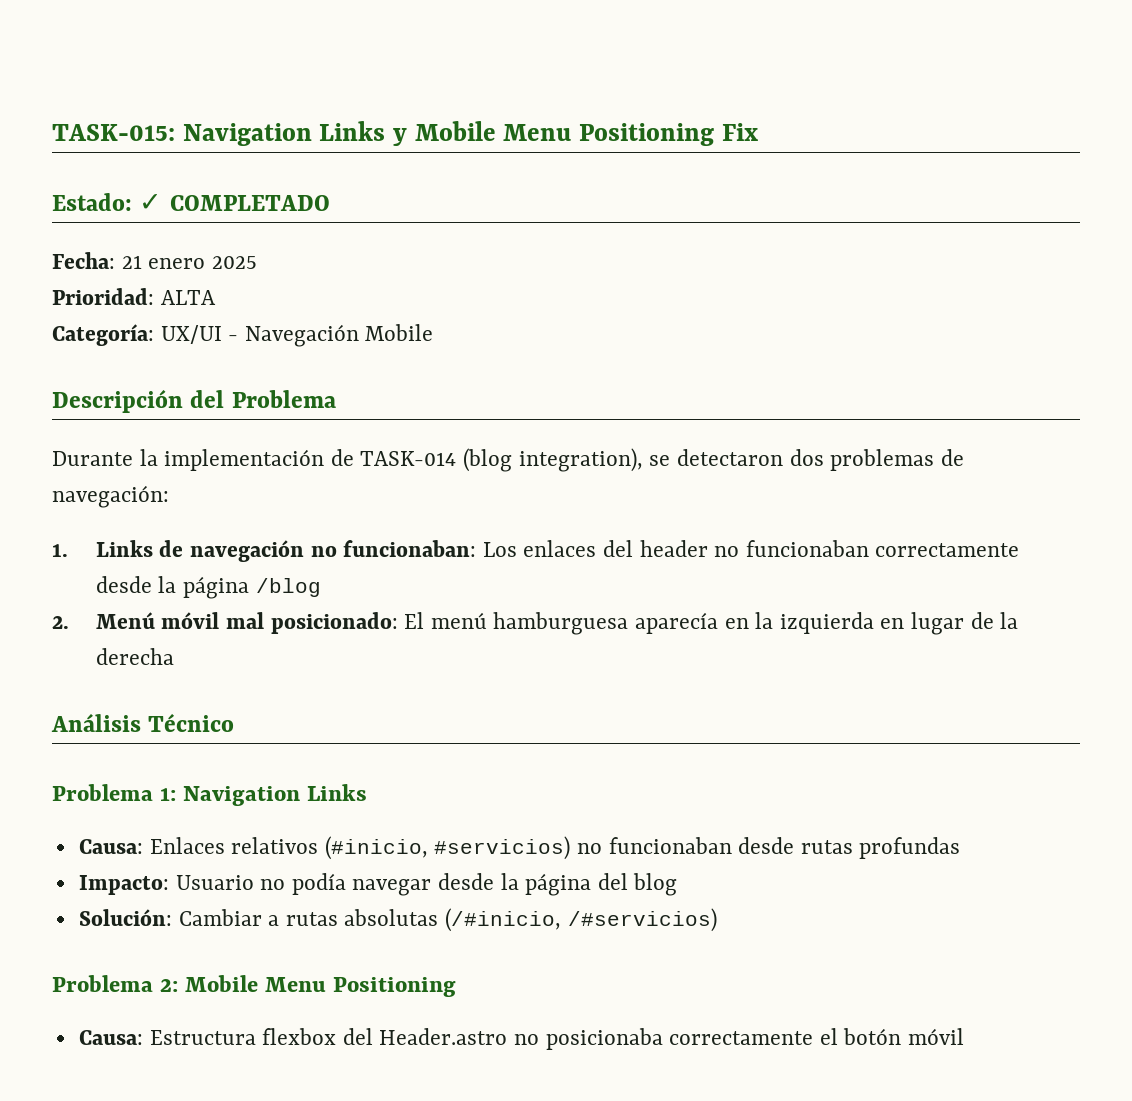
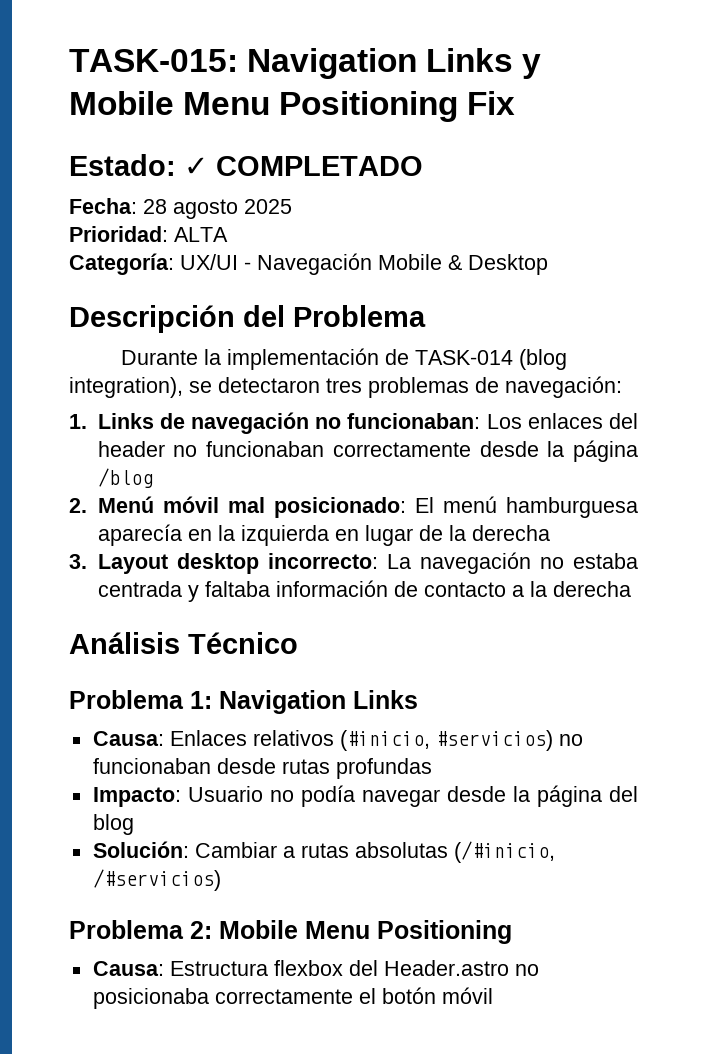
[121,255,206,269] 21 enero -> [143,199,238,219] 28 agosto
(434, 332) none -> [448,254,548,275] & Desktop
[789,449,824,466] dos -> [326,378,362,393] tres
(174, 656) none -> [69,552,639,574] [97,580,631,602] // 3. Layout desktop incorrecto: La navegación no estaba centrada y faltaba información de contacto a la derecha

